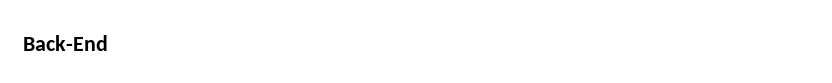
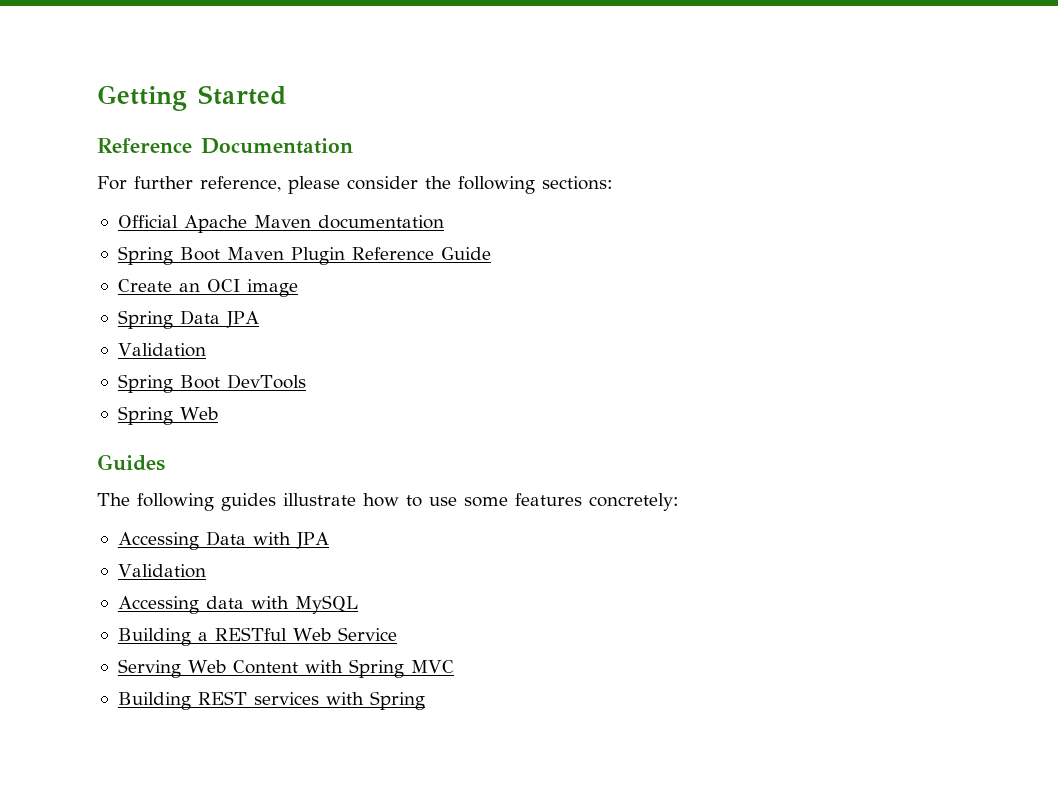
[23,35,108,51] Back-End -> [97,85,286,111] [97,138,353,154] [97,176,613,194] [117,215,444,233] [117,246,491,265] [117,279,298,297] [117,310,259,329] [117,343,206,357] [117,374,306,393] [117,406,218,425] [97,454,165,471] [97,493,679,511] [117,531,329,550] [117,564,206,578] [117,595,358,614] [117,627,397,646] [117,659,454,678] [117,691,425,710] Getting Started // Reference Documentation // For further reference, please consider the following sections: // Official Apache Maven documentation // Spring Boot Maven Plugin Reference Guide // Create an OCI image // Spring Data JPA // Validation // Spring Boot DevTools // Spring Web // Guides // The following guides illustrate how to use some features concretely: // Accessing Data with JPA // Validation // Accessing data with MySQL // Building a RESTful Web Service // Serving Web Content with Spring MVC // Building REST services with Spring

